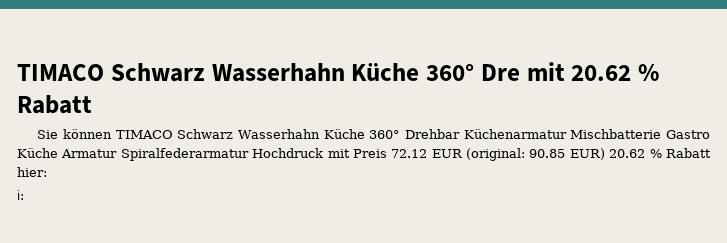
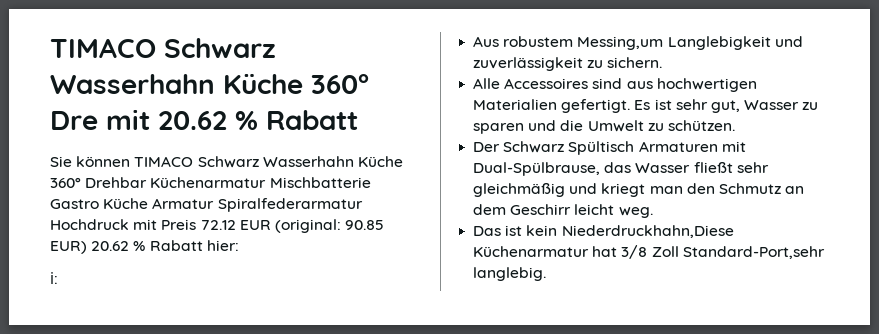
(24, 195) none -> [473,36,803,50] [473,57,663,71] [473,78,757,92] [473,99,819,113] [473,120,735,134] [473,141,746,155] [473,162,769,176] [473,183,805,197] [473,204,653,218] [473,225,734,238] [473,245,825,259] [473,267,547,281] // Aus robustem Messing,um Langlebigkeit und zuverlässigkeit zu sichern. // Alle Accessoires sind aus hochwertigen Materialien gefertigt. Es ist sehr gut, Wasser zu sparen und die Umwelt zu schützen. // Der Schwarz Spültisch Armaturen mit Dual-Spülbrause, das Wasser fließt sehr gleichmäßig und kriegt man den Schmutz an dem Geschirr leicht weg. // Das ist kein Niederdruckhahn,Diese Küchenarmatur hat 3/8 Zoll Standard-Port,sehr langlebig.

